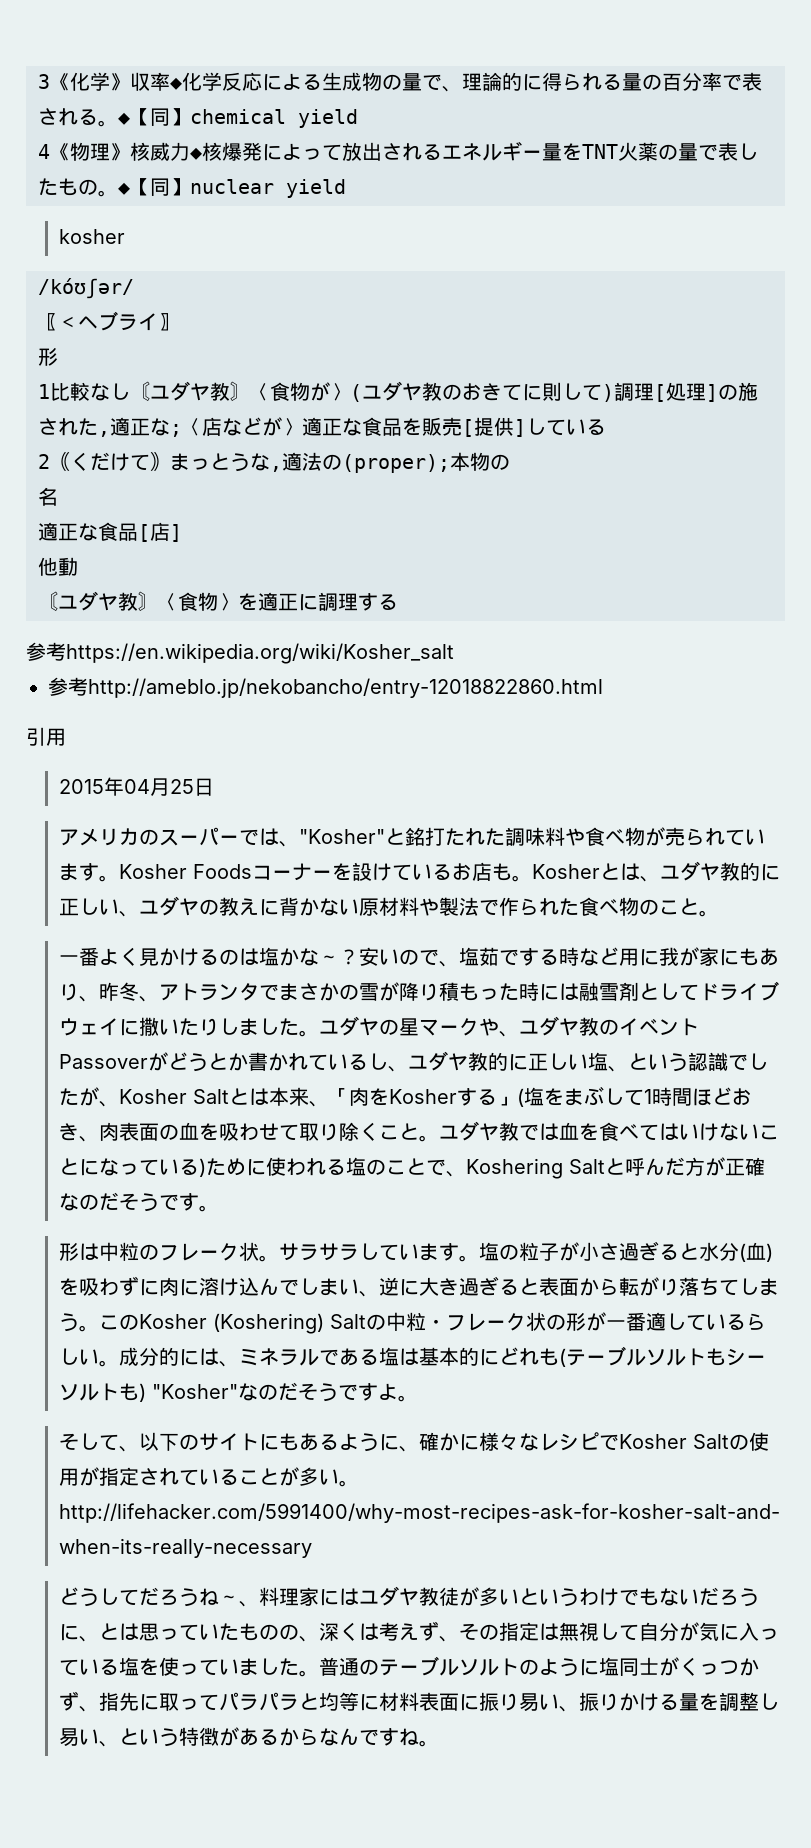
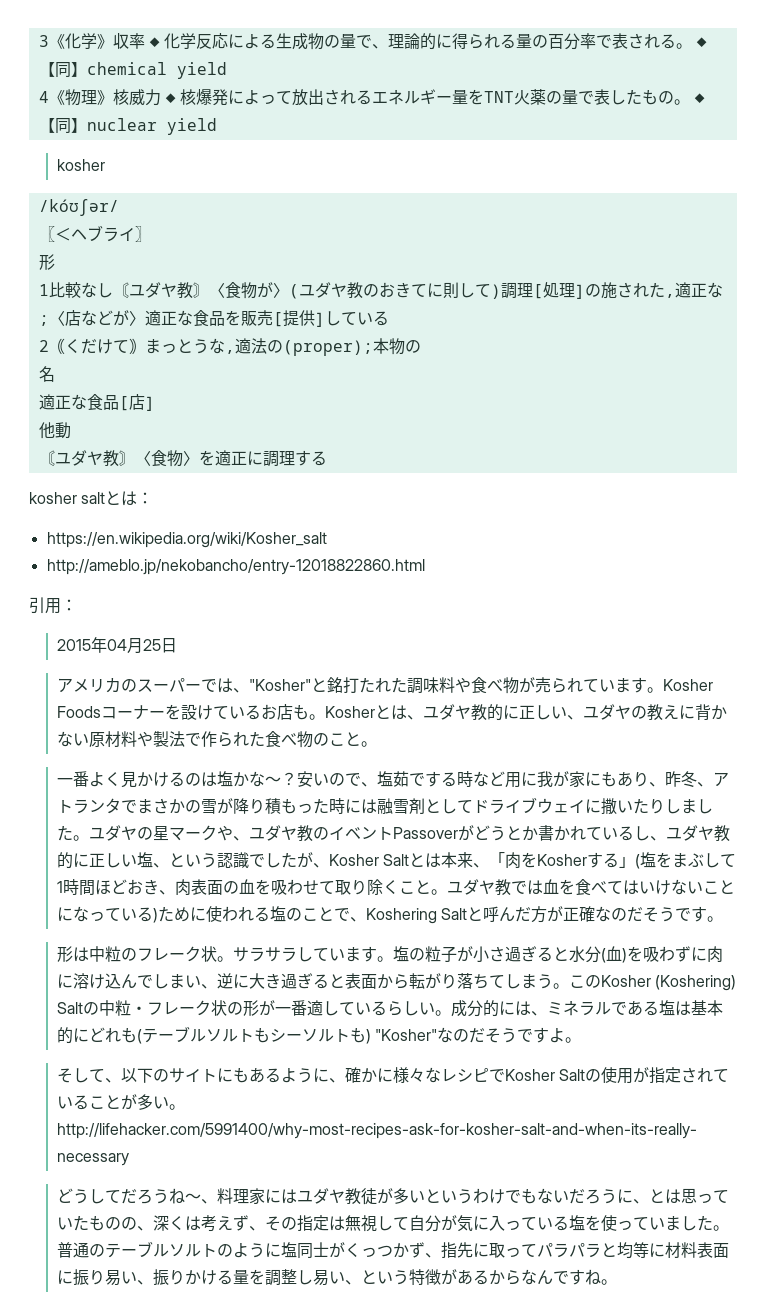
[26,642,66,661] 参考 -> [29,491,154,506] kosher saltとは： //
[48,677,88,696] 参考 -> (327, 540) none
(66, 737) none -> [61,599,77,611] ：

